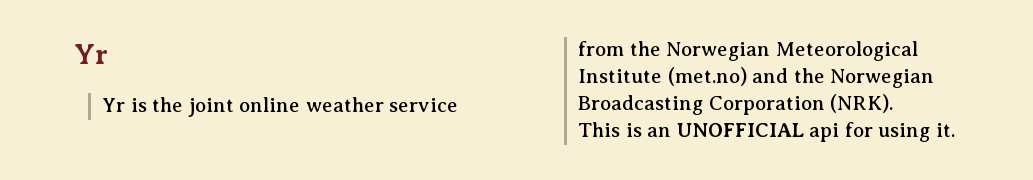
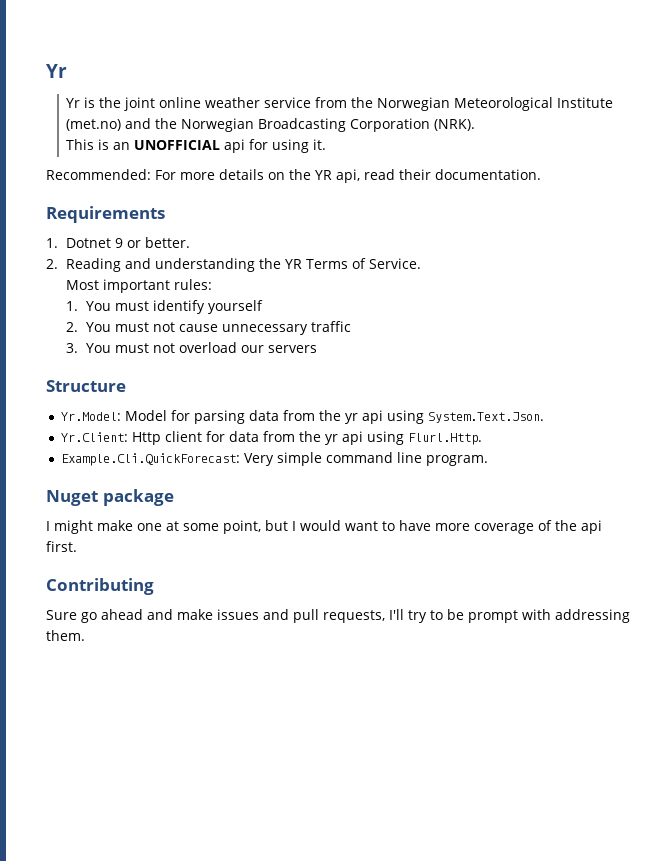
(955, 130) none -> [46,169,541,183] [46,206,165,223] [46,237,191,248] [46,258,422,272] [66,279,213,293] [66,300,264,314] [66,321,352,335] [66,342,318,353] [46,380,126,392] [60,410,544,424] [60,431,482,445] [60,452,488,466] [46,489,174,506] [46,520,602,534] [46,541,77,552] [46,578,154,595] [46,609,630,623] [46,630,85,641] // Recommended: For more details on the YR api, read their documentation. // Requirements // 1. Dotnet 9 or better. // 2. Reading and understanding the YR Terms of Service. // Most important rules: // 1. You must identify yourself // 2. You must not cause unnecessary traffic // 3. You must not overload our servers // Structure // Yr.Model: Model for parsing data from the yr api using System.Text.Json. // Yr.Client: Http client for data from the yr api using Flurl.Http. // Example.Cli.QuickForecast: Very simple command line program. // Nuget package // I might make one at some point, but I would want to have more coverage of the api first. // Contributing // Sure go ahead and make issues and pull requests, I'll try to be prompt with addressing them.

